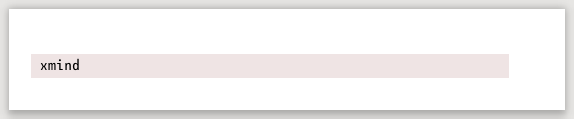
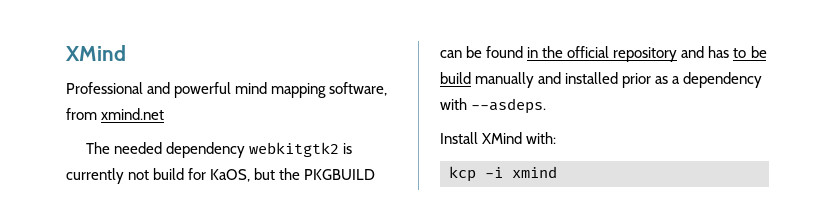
(39, 64) none -> [65,45,126,61] [66,82,388,98] [66,108,165,120] [85,142,353,158] [66,168,376,184] [440,46,767,62] [440,72,763,88] [440,98,547,114] [440,132,557,144] [449,166,503,182] XMind // Professional and powerful mind mapping software, from xmind.net // The needed dependency webkitgtk2 is currently not build for KaOS, but the PKGBUILD can be found in the official repository and has to be build manually and installed prior as a dependency with --asdeps. // Install XMind with: // kcp -i

